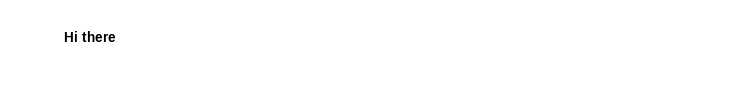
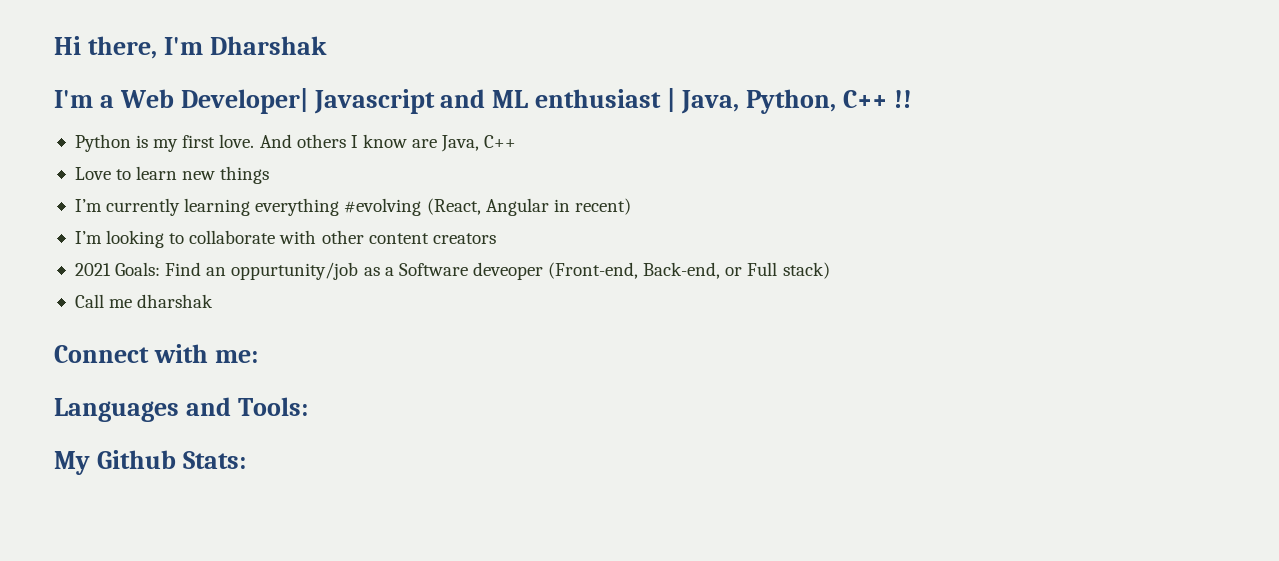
[82,31,116,42] there -> [87,36,327,59] [54,88,912,114] [74,134,517,152] [74,166,270,184] [74,198,631,216] [74,230,496,248] [74,262,830,280] [74,294,214,308] [54,344,258,363] [54,397,308,422] [54,450,246,475] there, I'm Dharshak // I'm a Web Developer| Javascript and ML enthusiast | Java, Python, C++ !! // Python is my first love. And others I know are Java, C++ // Love to learn new things // I’m currently learning everything #evolving (React, Angular in recent) // I’m looking to collaborate with other content creators // 2021 Goals: Find an oppurtunity/job as a Software deveoper (Front-end, Back-end, or Full stack) // Call me dharshak // Connect with me: // Languages and Tools: // My Github Stats:

